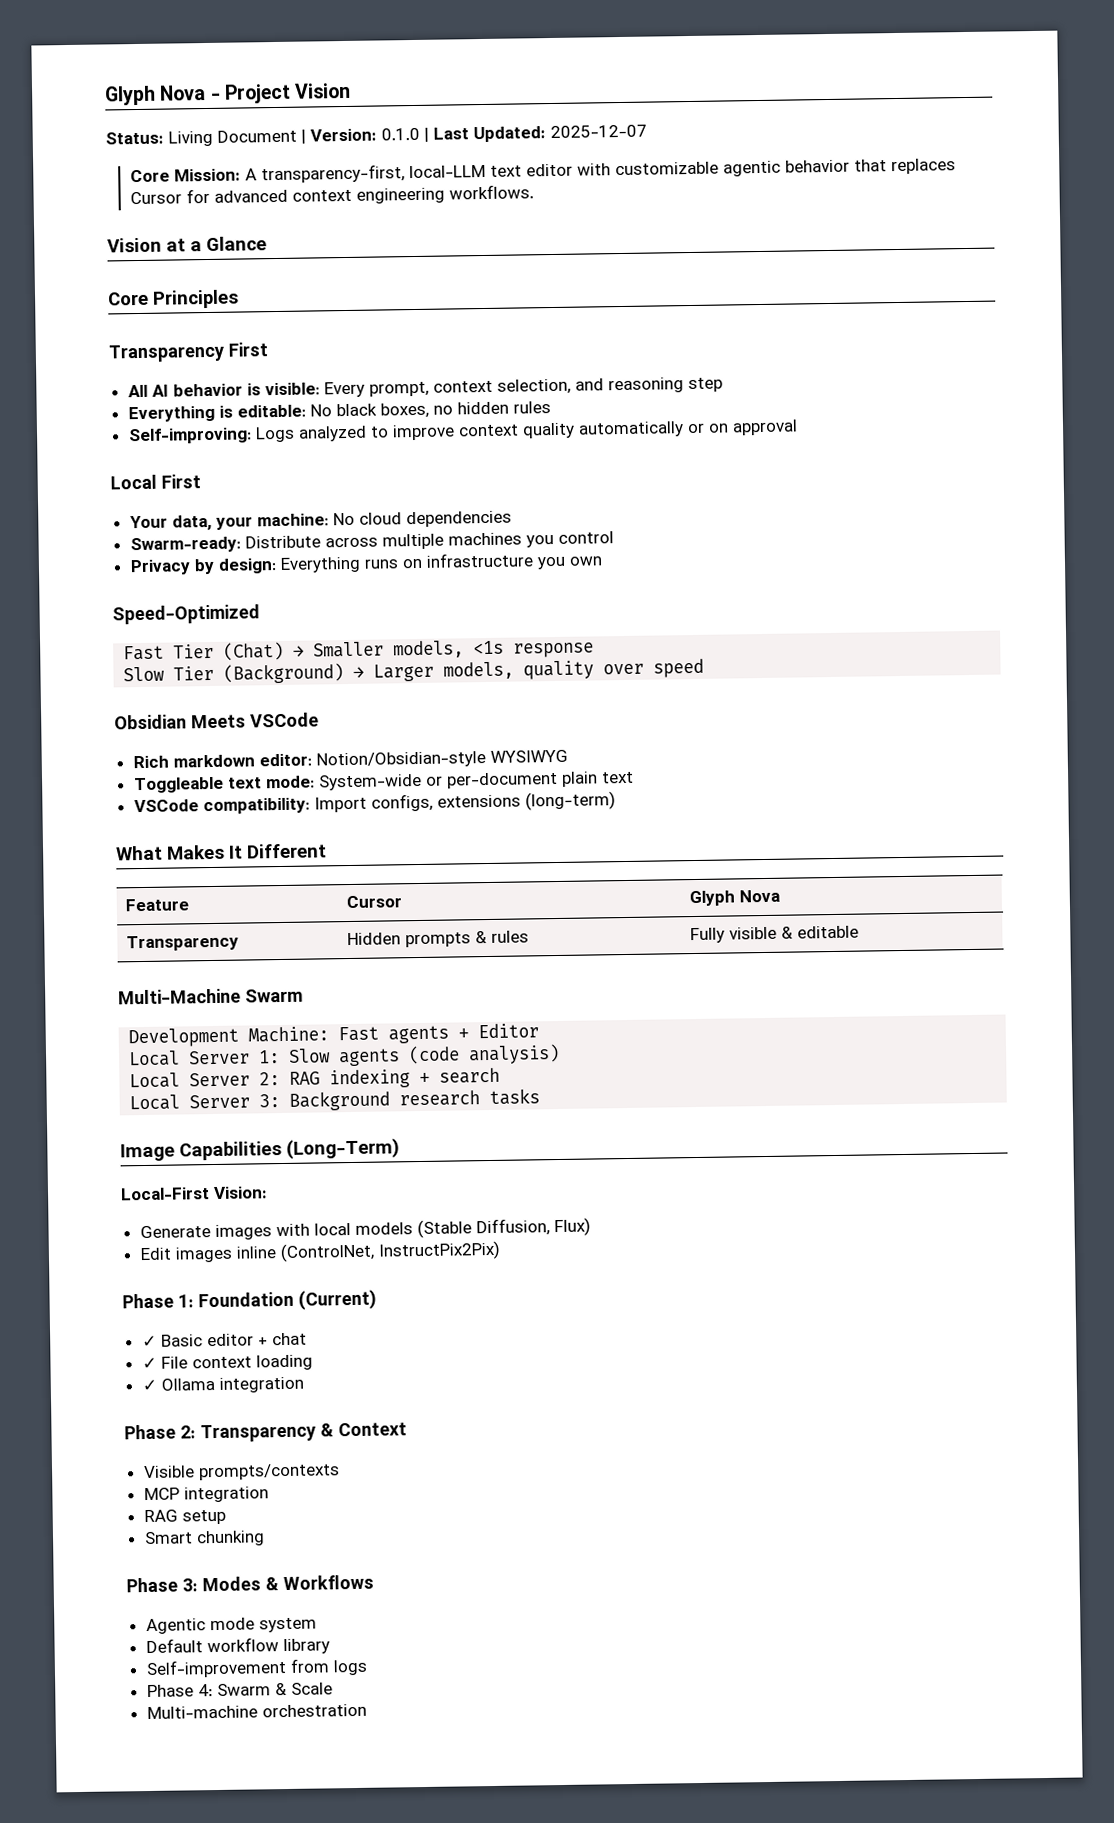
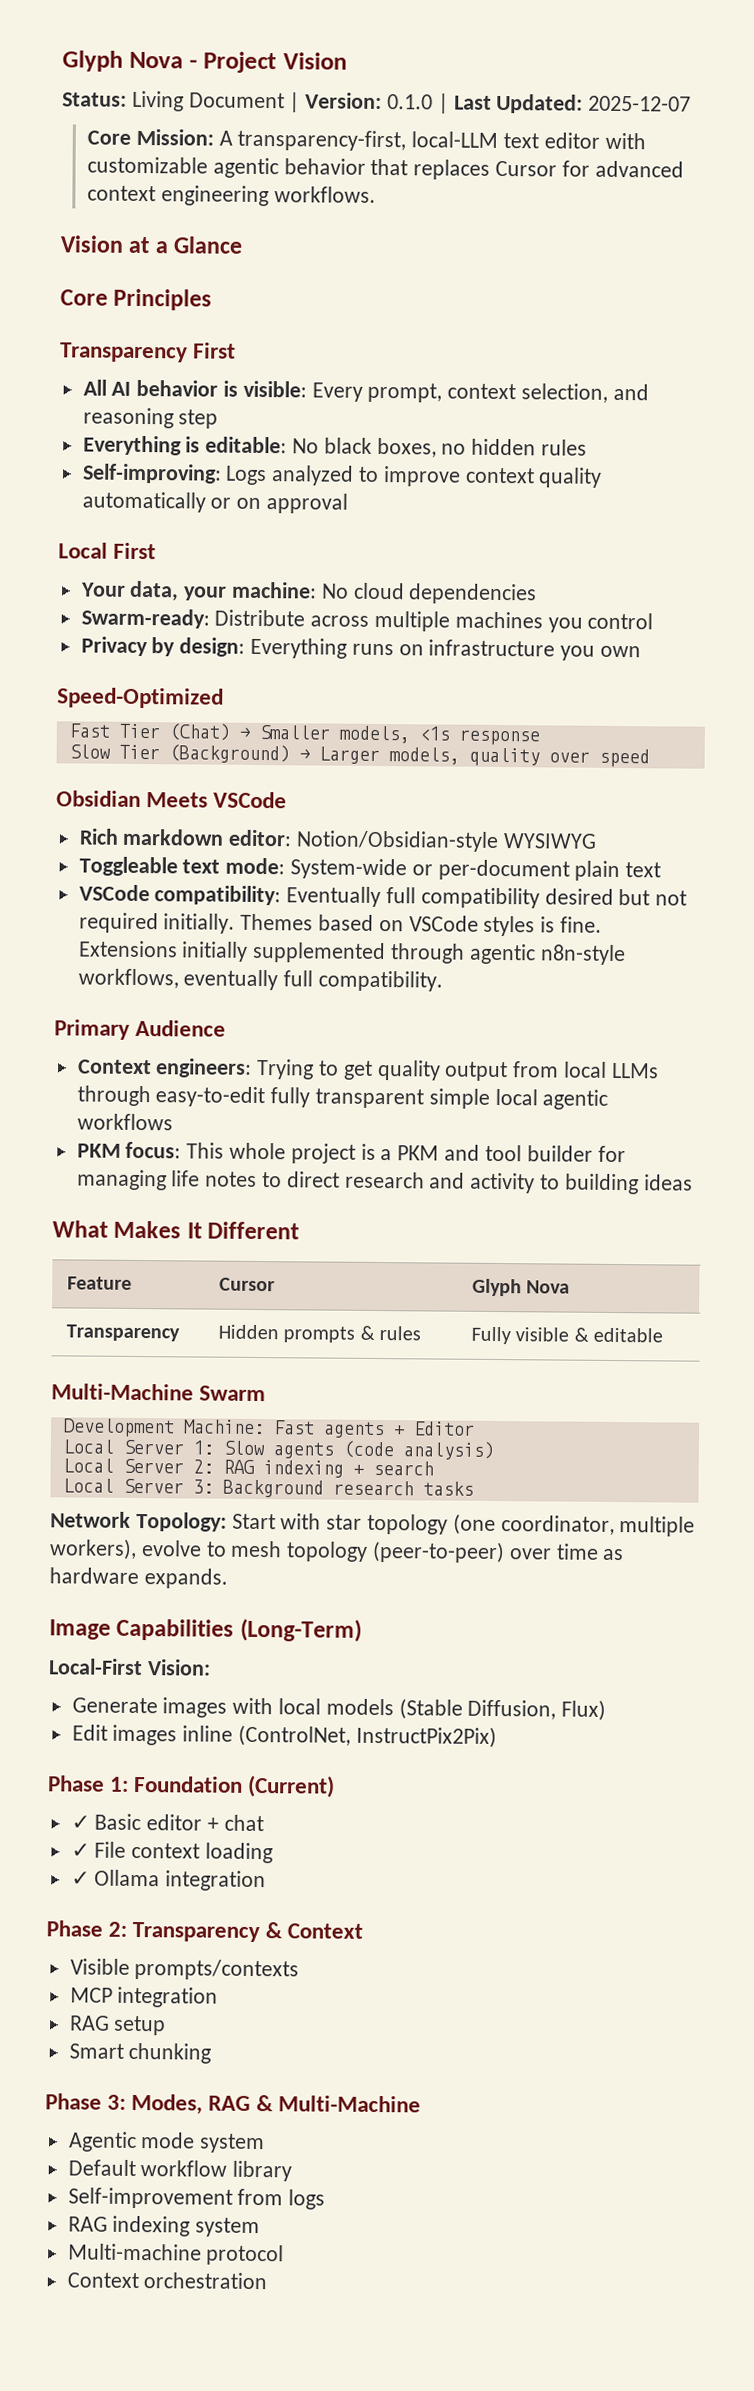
[313,791,616,813] Import configs, extensions (long-term) -> [286,886,688,909] [78,912,603,937] [77,940,626,966] [77,968,444,992] [54,1019,227,1040] [77,1058,659,1082] [76,1085,609,1110] [76,1113,173,1131] [76,1141,626,1164] [76,1169,693,1195] Eventually full compatibility desired but not required initially. Themes based on VSCode styles is fine. Extensions initially supplemented through agentic n8n-style workflows, eventually full compatibility. // Primary Audience // Context engineers: Trying to get quality output from local LLMs through easy-to-edit fully transparent simple local agentic workflows // PKM focus: This whole project is a PKM and tool builder for managing life notes to direct research and activity to building ideas
(541, 1096) none -> [50,1511,696,1537] [49,1538,625,1564] [49,1567,228,1589] // Network Topology: Start with star topology (one coordinator, multiple workers), evolve to mesh topology (peer-to-peer) over time as hardware expands.
[202,1574,374,1592] Modes & Workflows -> [131,2093,422,2115] Modes, RAG & Multi-Machine
[146,1682,333,1698] Phase 4: Swarm & Scale -> [67,2215,261,2238] RAG indexing system
(258, 1712) none -> [206,2244,285,2266] [66,2272,139,2289] protocol // Context

